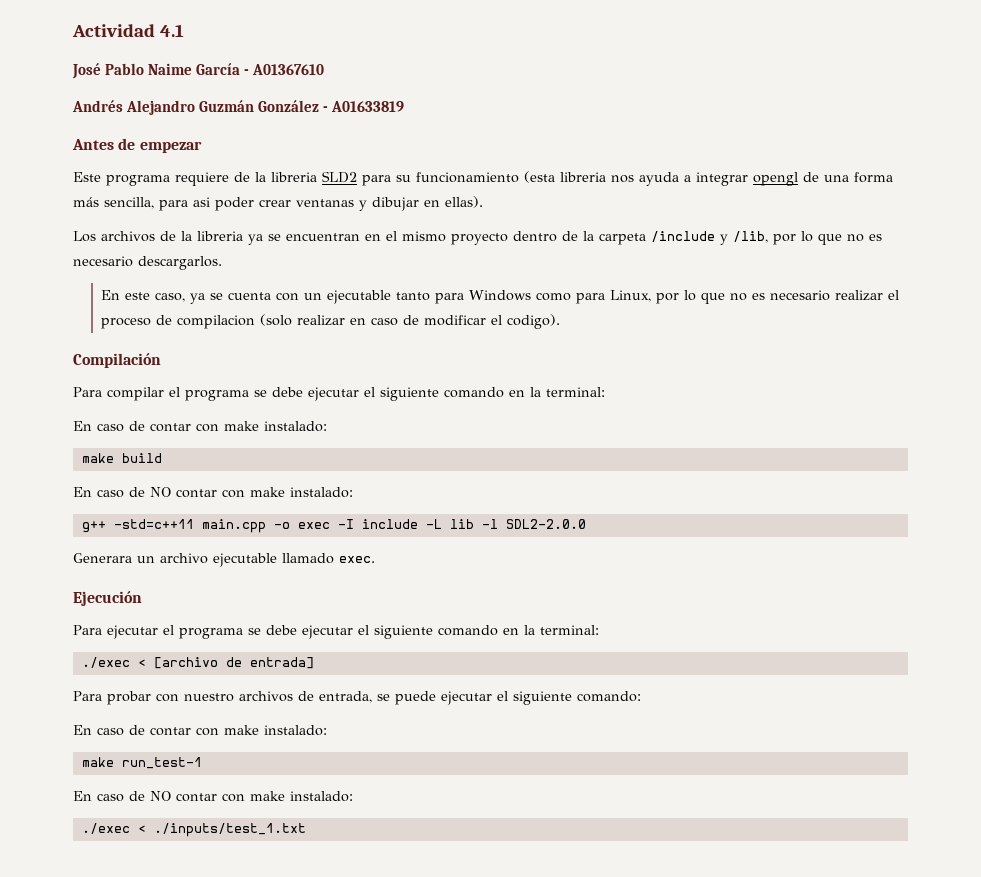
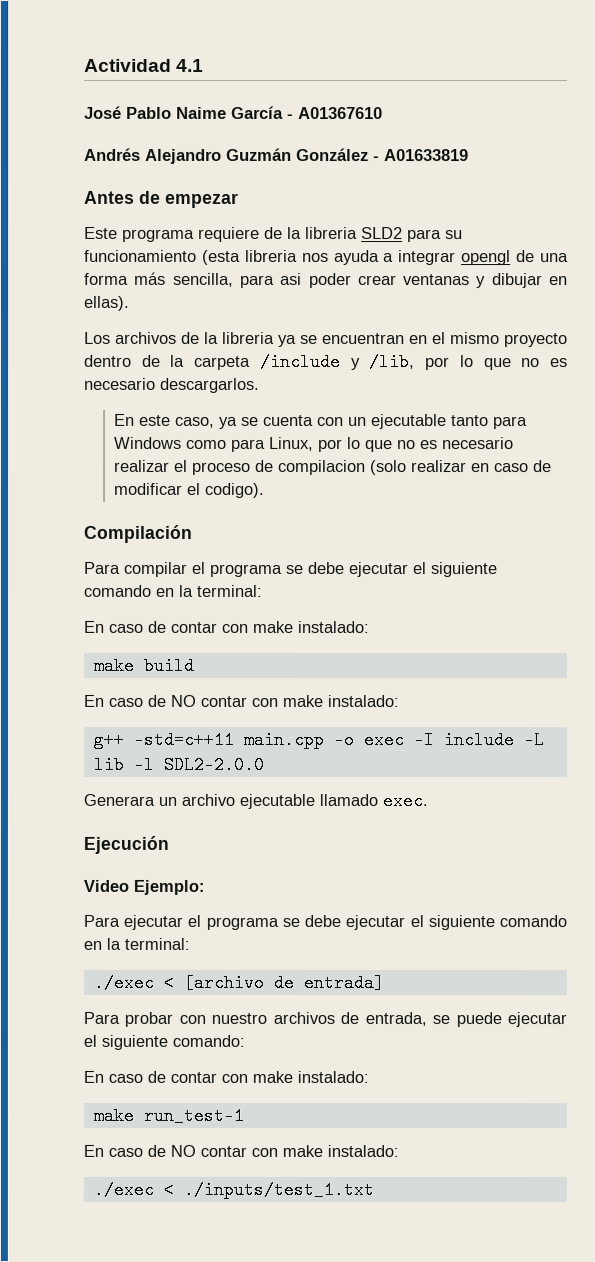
(142, 598) none -> [83,879,205,895] // Video Ejemplo:

